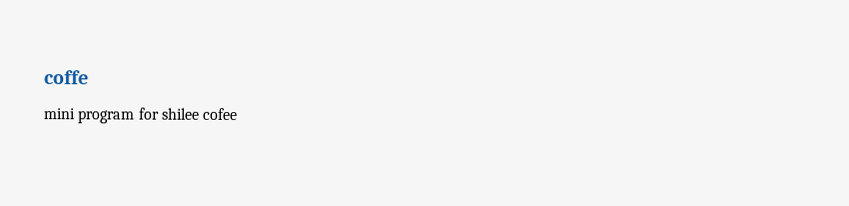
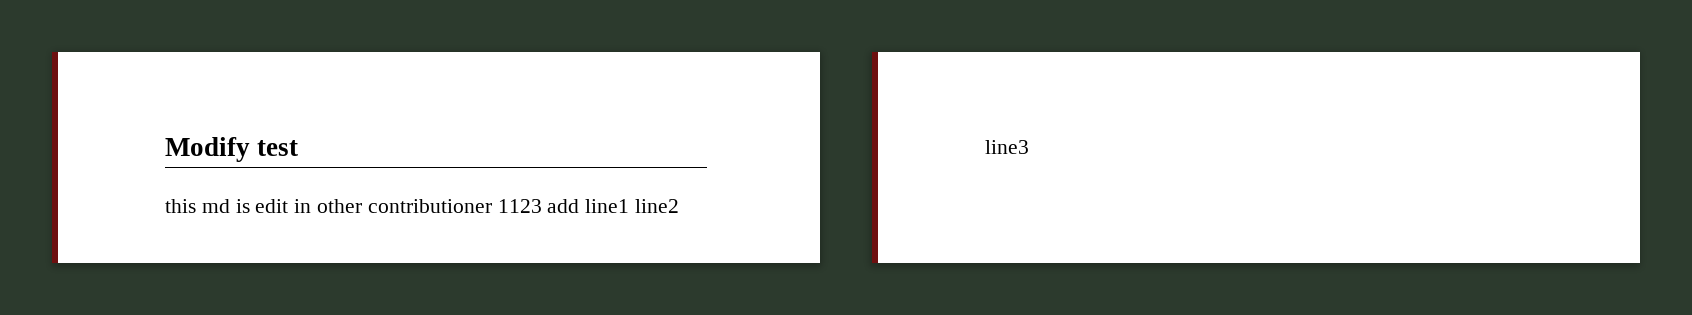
[44,70,89,85] [43,107,238,124] coffe // mini program for shilee cofee -> [165,137,299,162] [165,199,680,213] [985,140,1029,154] Modify test // this md is edit in other contributioner 1123 add line1 line2 line3

